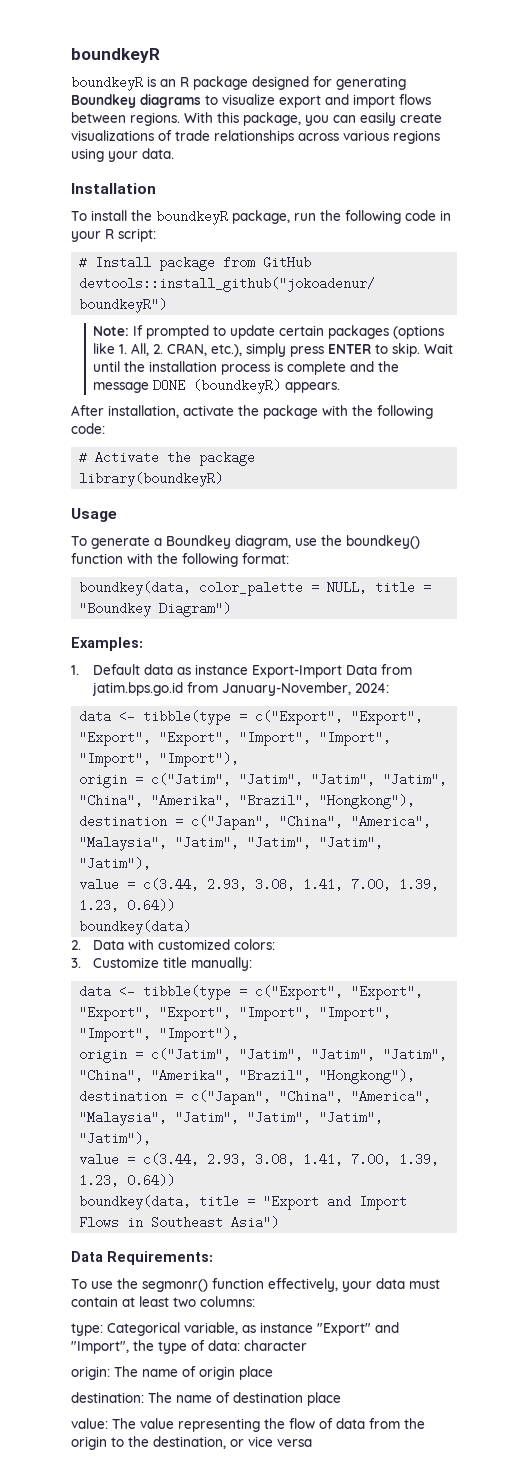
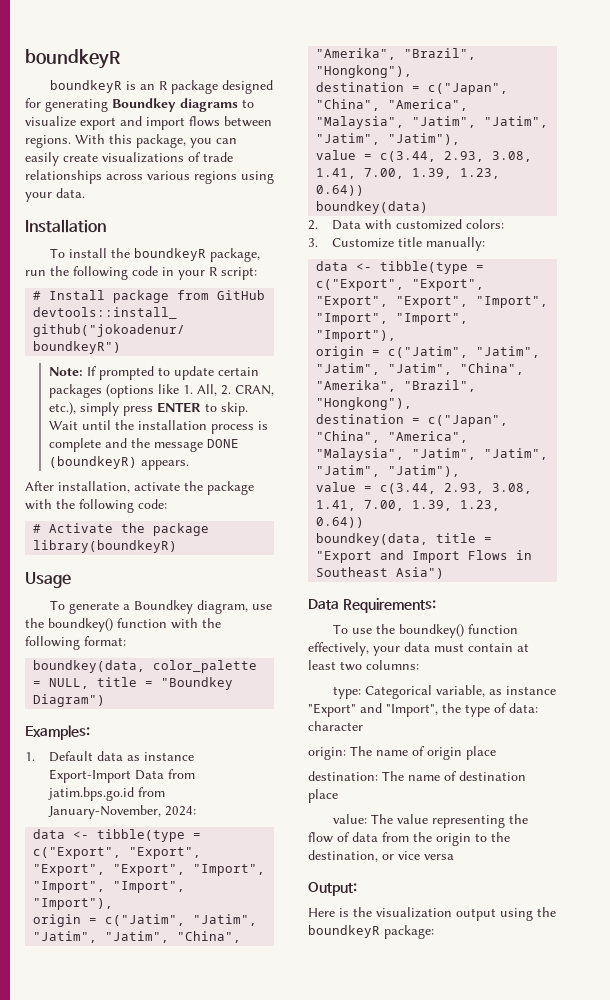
[142,1279,208,1292] segmonr() -> [399,624,465,638] boundkey()
(312, 1443) none -> [308,882,357,896] [308,907,556,921] [308,925,434,939] // Output: // Here is the visualization output using the boundkeyR package:

